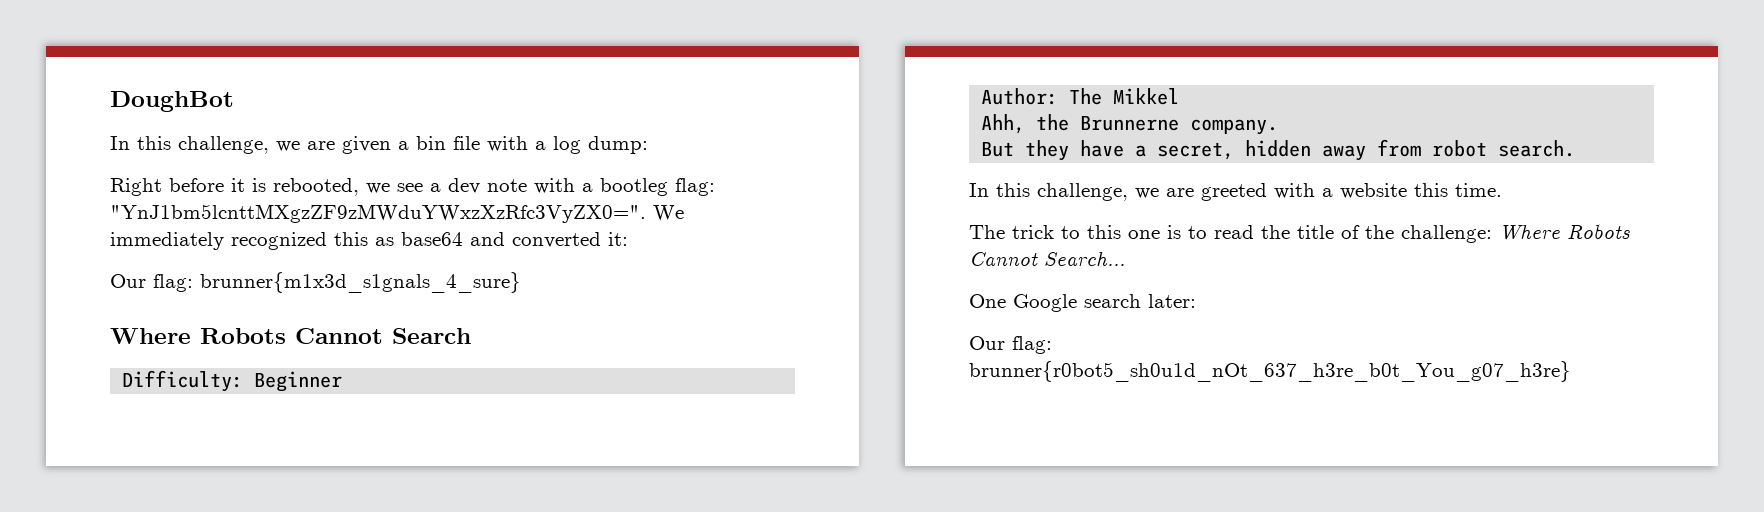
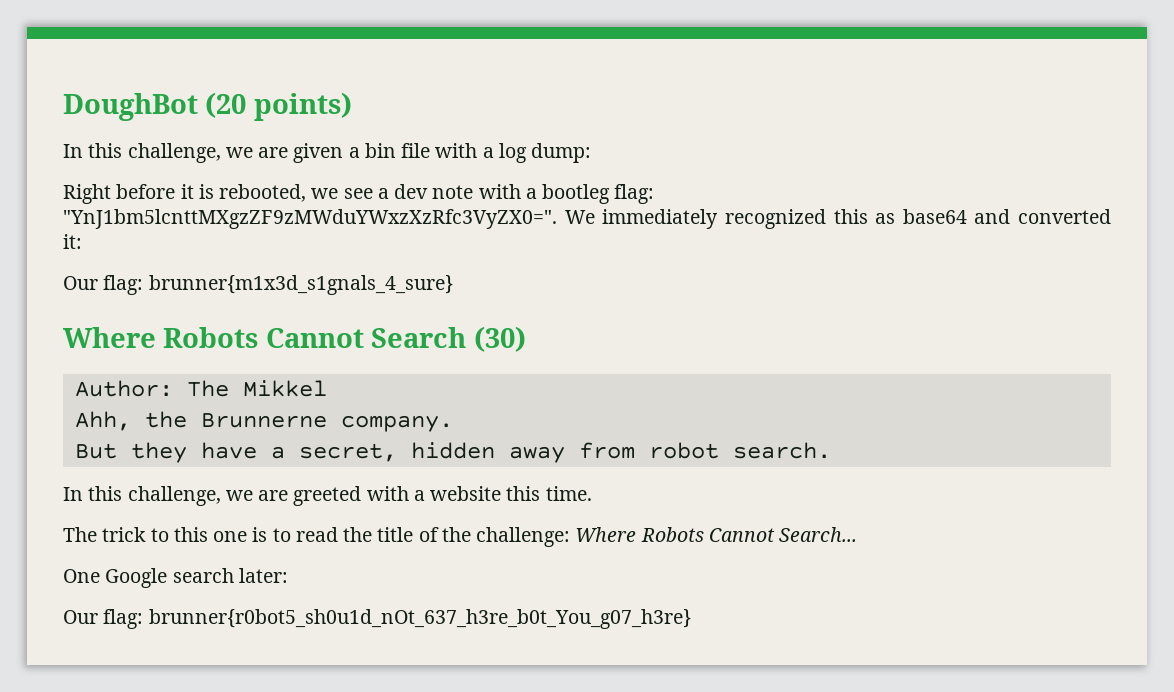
(234, 101) none -> [205,92,352,121] (20 points)
[122,370,343,392] // Difficulty: Beginner -> [473,326,526,352] (30)

